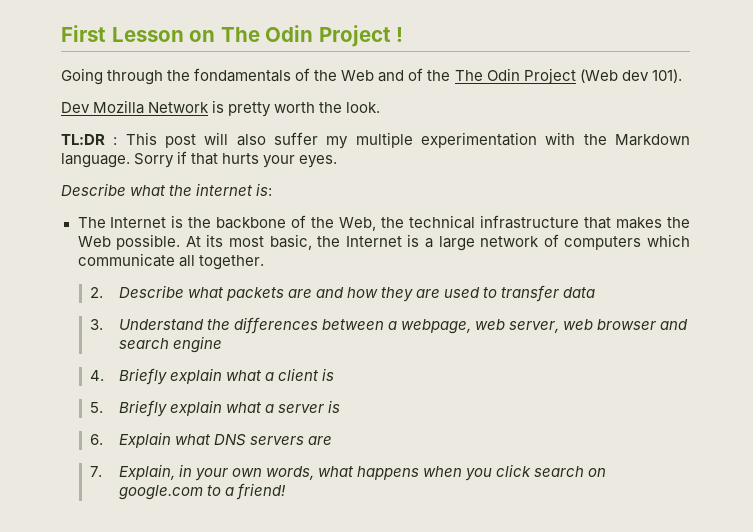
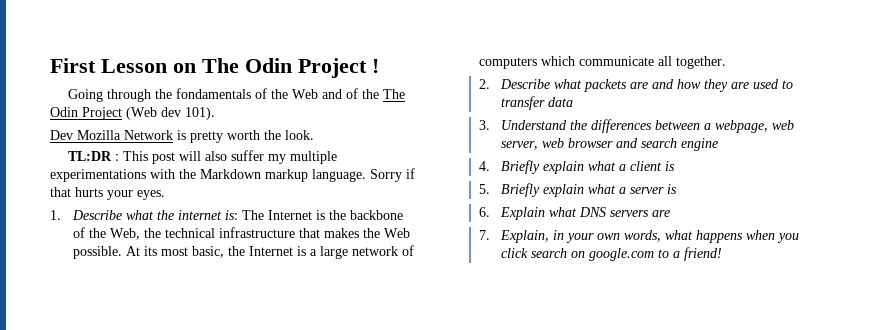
[420,132,537,148] experimentation -> [50,169,146,182] experimentations
(690, 140) none -> [265,169,308,182] markup
(338, 161) none -> [50,210,61,220] 1.
(273, 189) // -> (238, 215) none

